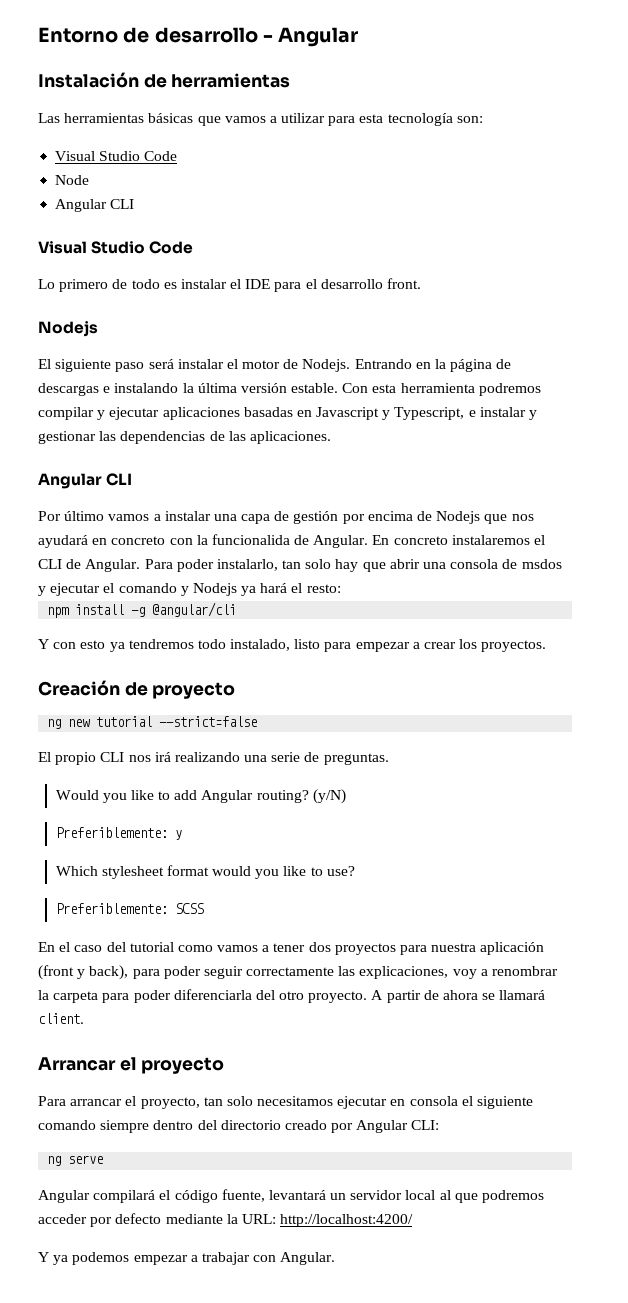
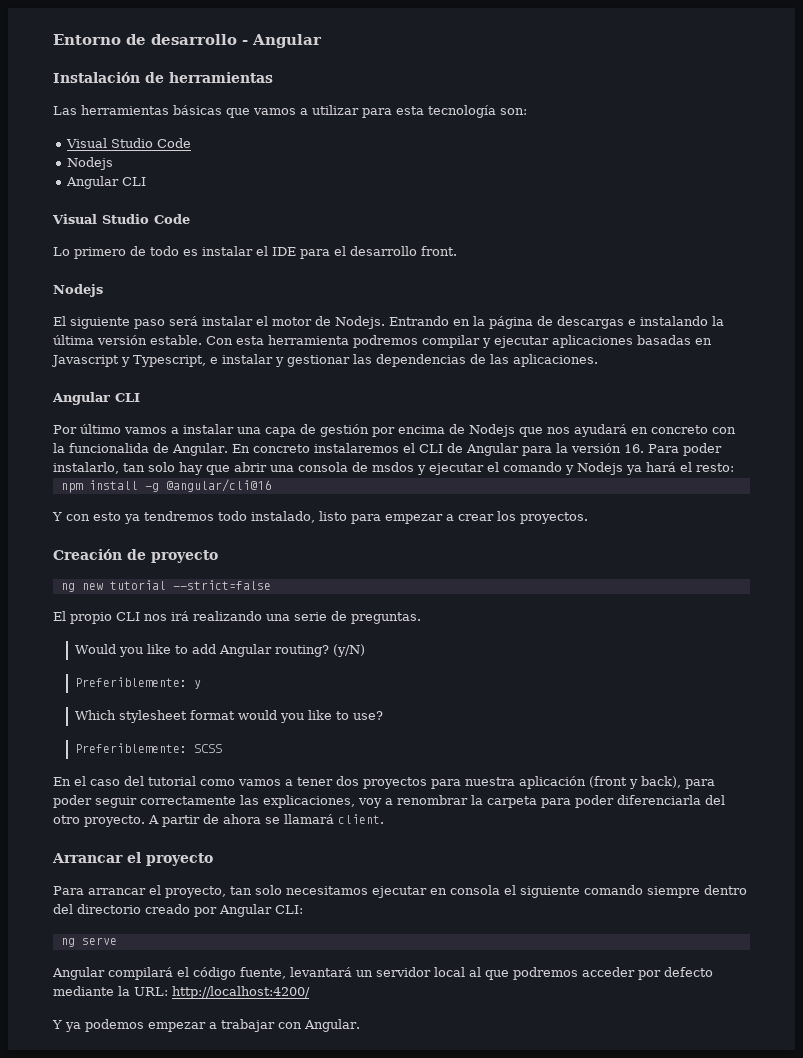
[55,175,90,185] Node -> [66,157,113,170] Nodejs
[85,559,141,572] Angular. -> [465,443,644,456] Angular para la versión 16.
[152,602,237,617] @angular/cli -> [165,479,271,492] @angular/cli@16

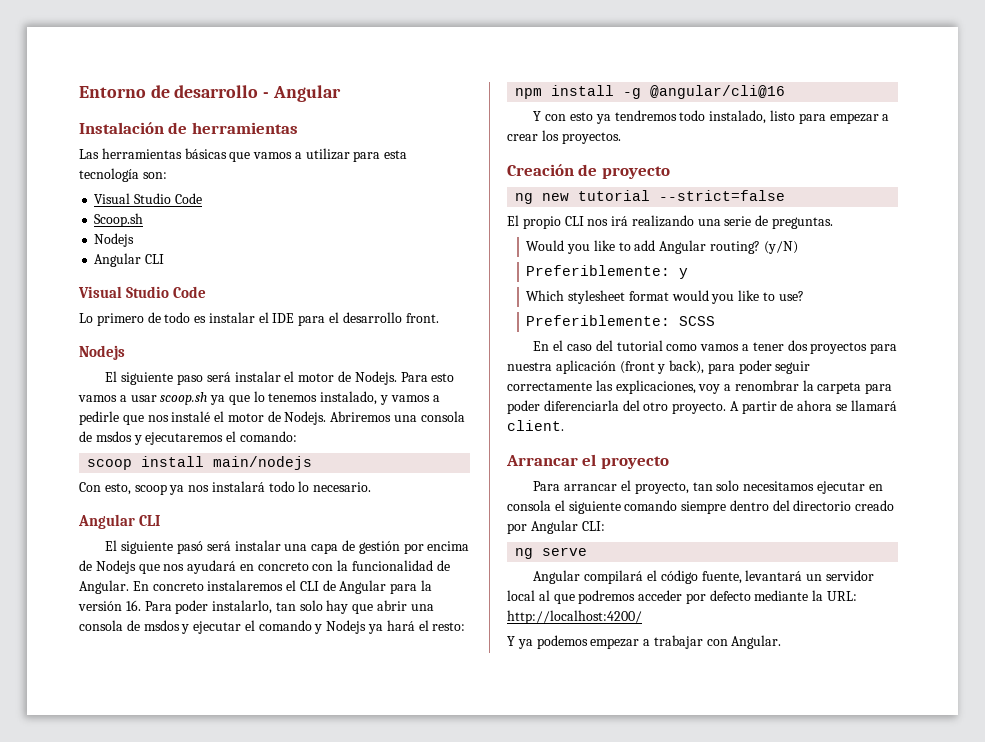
(191, 143) none -> [94,213,144,227] // Scoop.sh
[389,316,724,329] [53,335,712,348] [51,354,598,367] [52,392,140,405] [53,424,179,434] Entrando en la página de descargas e instalando la última versión estable. Con esta herramienta podremos compilar y ejecutar aplicaciones basadas en Javascript y Typescript, e instalar y gestionar las dependencias de las aplicaciones. // Angular CLI // Por último vamos a -> [400,372,455,382] [78,391,440,405] [79,411,465,425] [79,431,297,445] [87,456,313,470] [79,481,372,495] [78,514,161,529] [105,540,231,554] Para esto vamos a usar scoop.sh ya que lo tenemos instalado, y vamos a pedirle que nos instalé el motor de Nodejs. Abriremos una consola de msdos y ejecutaremos el comando: // scoop install main/nodejs // Con esto, scoop ya nos instalará todo lo necesario. // Angular CLI // El siguiente pasó será
[69,443,149,453] funcionalida -> [352,560,434,571] funcionalidad

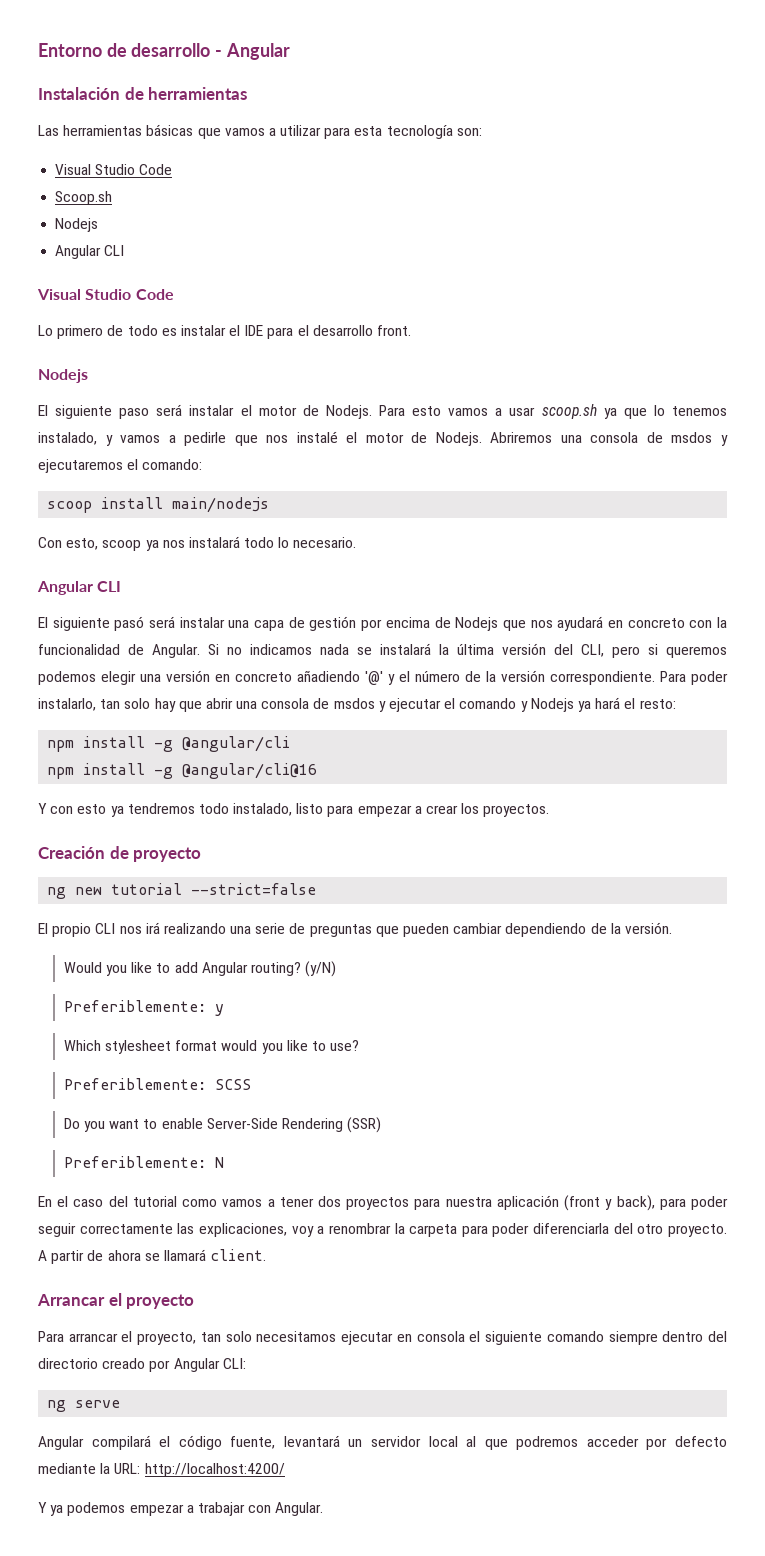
[132,580,418,594] En concreto instalaremos el CLI de Angular para -> [208,643,727,658] [38,670,481,685] Si no indicamos nada se instalará la última versión del CLI, pero si queremos podemos elegir una versión en concreto añadiendo '@' y el número de
[125,600,141,611] 16. -> [550,671,655,685] correspondiente.
(466, 626) none -> [47,736,291,752] // npm install -g @angular/cli
[772,217,834,229] preguntas. -> [309,922,672,937] preguntas que pueden cambiar dependiendo de la versión.
(716, 321) none -> [63,1117,382,1133] [63,1156,224,1168] // Do you want to enable Server-Side Rendering (SSR) // Preferiblemente: N

